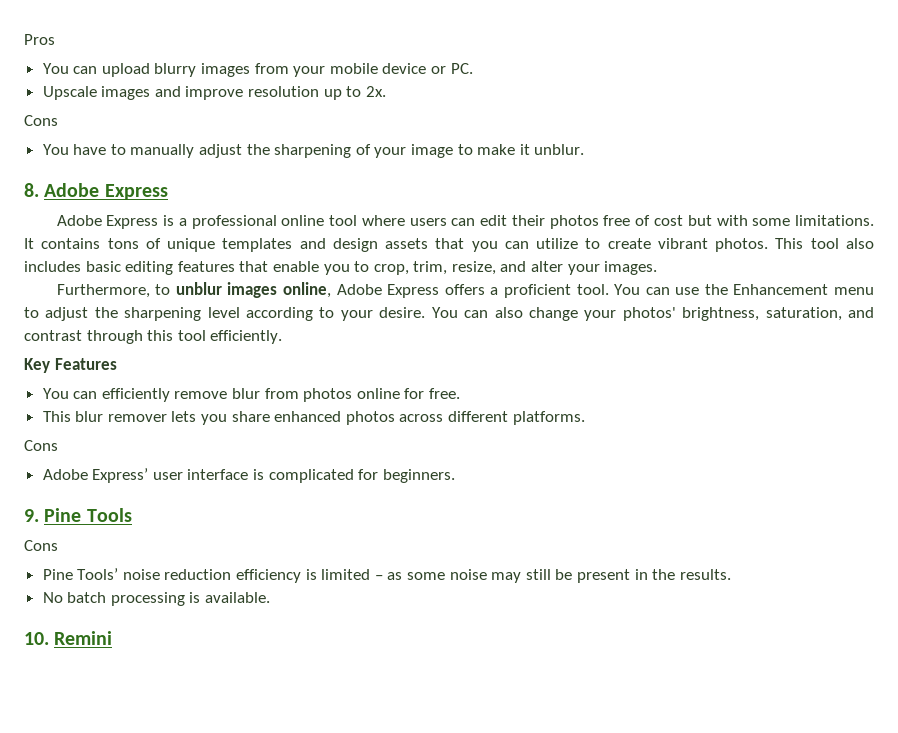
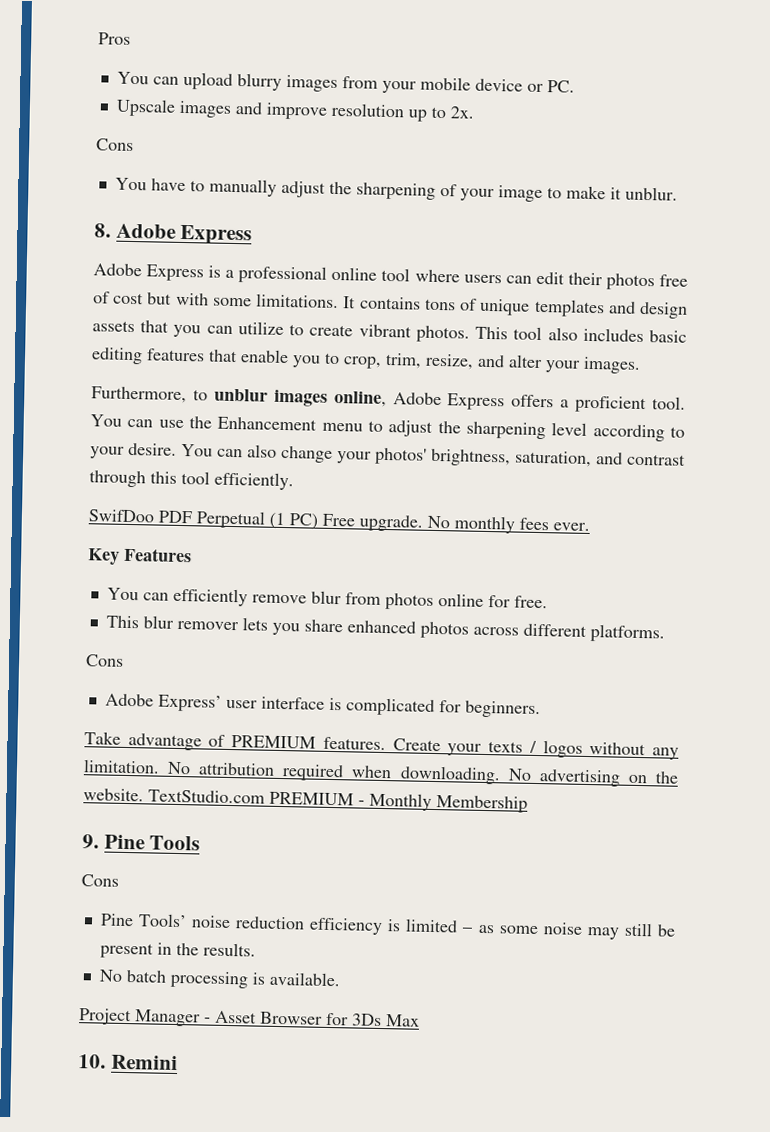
(283, 337) none -> [88,509,590,534] // SwifDoo PDF Perpetual (1 PC) Free upgrade. No monthly fees ever.
(455, 476) none -> [84,731,680,760] [83,759,679,787] [83,788,528,813] // Take advantage of PREMIUM features. Create your texts / logos without any limitation. No attribution required when downloading. No advertising on the website. TextStudio.com PREMIUM - Monthly Membership
(271, 597) none -> [78,1008,420,1027] // Project Manager - Asset Browser for 3Ds Max

